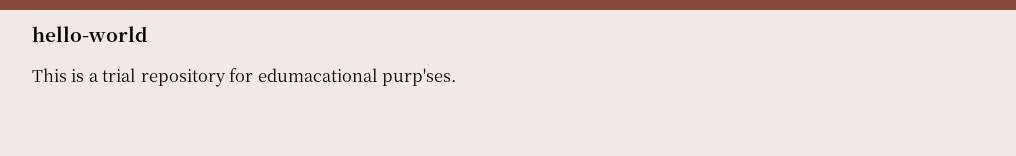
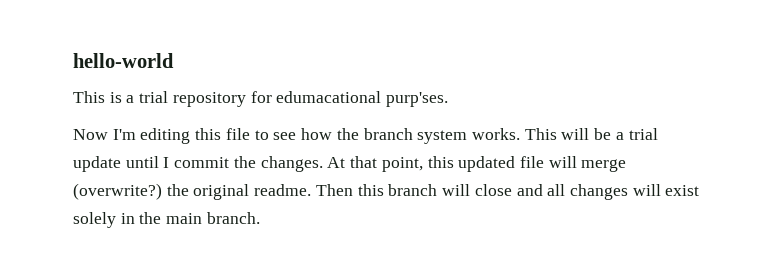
(457, 77) none -> [73,128,658,144] [73,156,627,172] [73,183,700,200] [73,212,260,228] // Now I'm editing this file to see how the branch system works. This will be a trial update until I commit the changes. At that point, this updated file will merge (overwrite?) the original readme. Then this branch will close and all changes will exist solely in the main branch.

